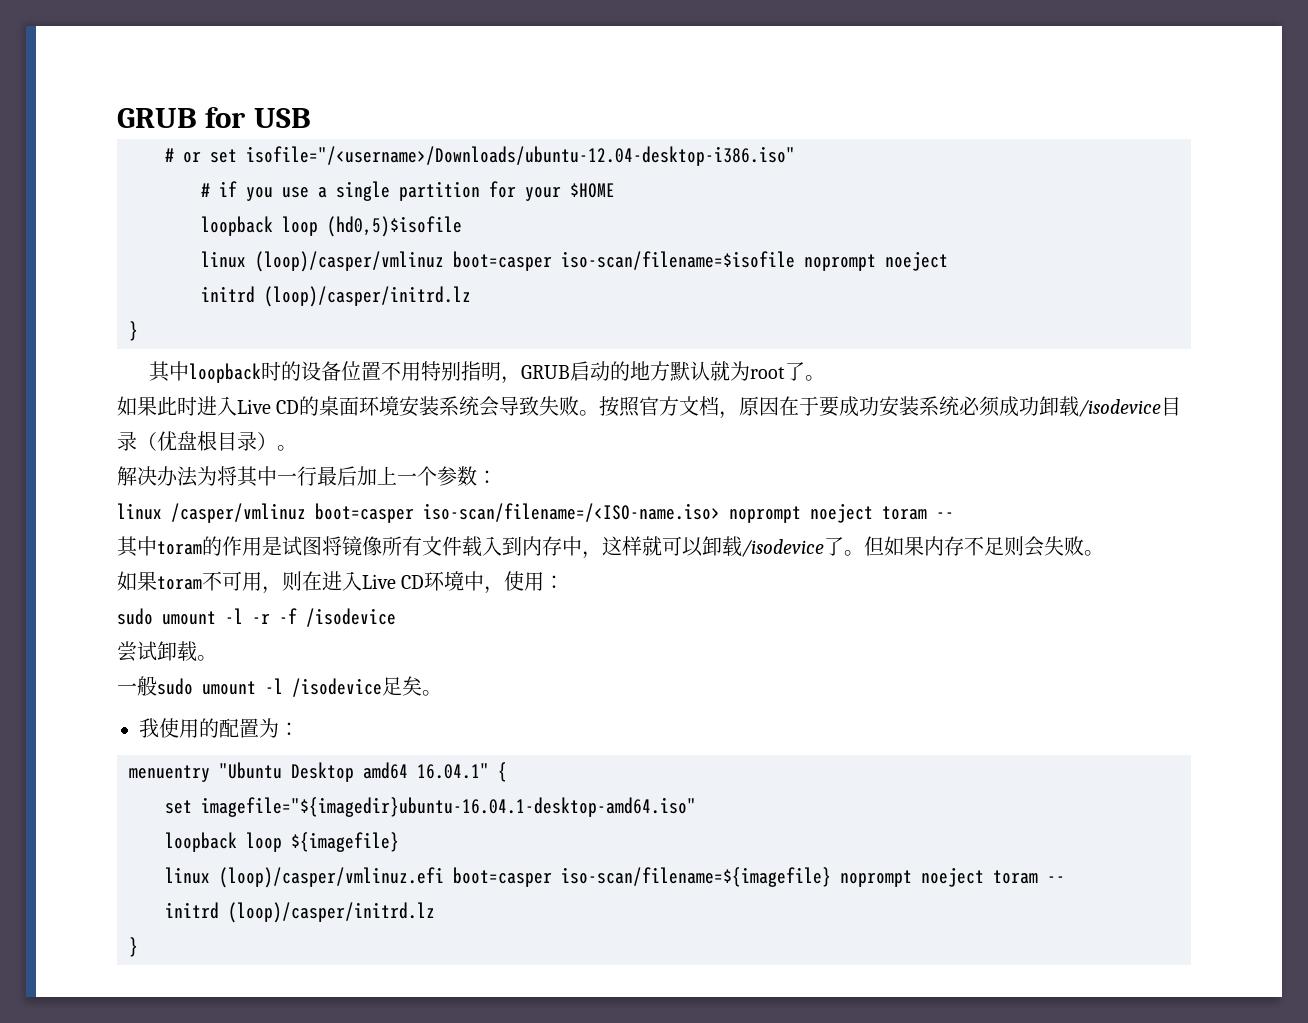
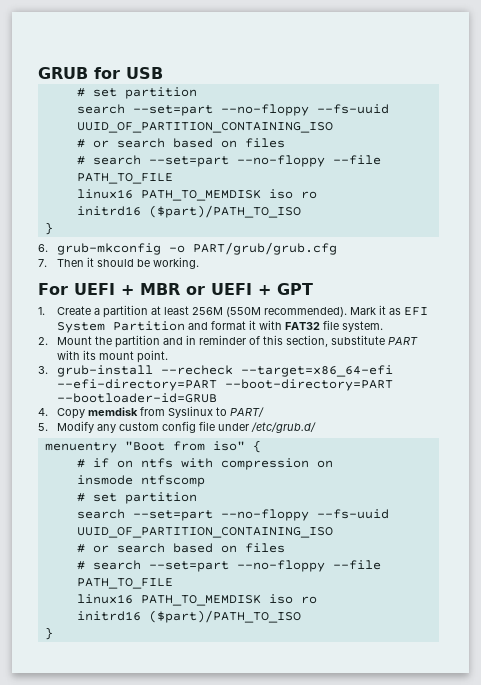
[183,146,795,166] [201,181,615,201] [201,216,462,237] [201,251,948,272] [201,286,471,307] [129,321,138,341] [149,361,826,384] [117,396,1182,419] [117,431,297,451] [117,466,497,487] [117,503,954,523] [117,536,1104,559] [117,571,565,594] [117,608,396,627] [117,641,217,662] [117,676,442,697] [139,718,299,738] [129,762,507,782] [165,797,696,817] [165,832,399,852] [165,867,1065,888] [165,902,435,923] or set isofile="/<username>/Downloads/ubuntu-12.04-desktop-i386.iso" // # if you use a single partition for your $HOME // loopback loop (hd0,5)$isofile // linux (loop)/casper/vmlinuz boot=casper iso-scan/filename=$isofile noprompt noeject // initrd (loop)/casper/initrd.lz // } // 其中loopback时的设备位置不用特别指明，GRUB启动的地方默认就为root了。 // 如果此时进入Live CD的桌面环境安装系统会导致失败。按照官方文档，原因在于要成功安装系统必须成功卸载/isodevice目录（优盘根目录）。 // 解决办法为将其中一行最后加上一个参数： // linux /casper/vmlinuz boot=casper iso-scan/filename=/<ISO-name.iso> noprompt noeject toram -- // 其中toram的作用是试图将镜像所有文件载入到内存中，这样就可以卸载/isodevice了。但如果内存不足则会失败。 // 如果toram不可用，则在进入Live CD环境中，使用： // sudo umount -l -r -f /isodevice // 尝试卸载。 // 一般sudo umount -l /isodevice足矣。 // 我使用的配置为： // menuentry "Ubuntu Desktop amd64 16.04.1" { // set imagefile="${imagedir}ubuntu-16.04.1-desktop-amd64.iso" // loopback loop ${imagefile} // linux (loop)/casper/vmlinuz.efi boot=casper iso-scan/filename=${imagefile} noprompt noeject toram -- // initrd (loop)/casper/initrd.lz -> [92,87,197,99] [76,104,389,116] [76,122,333,133] [76,138,285,148] [76,155,381,167] [76,173,173,184] [76,189,317,201] [76,205,301,218] [44,222,53,235] [38,242,337,255] [38,257,199,269] [38,283,313,295] [38,305,428,318] [56,320,383,333] [38,335,418,348] [56,350,168,363] [38,365,393,377] [56,379,393,391] [56,393,217,403] [38,406,264,419] [38,421,316,433] [44,440,261,453] [76,458,333,470] [76,475,205,487] [76,492,197,504] [76,509,389,521] [76,527,333,538] [76,543,285,553] [76,560,381,572] [76,578,173,589] [76,594,317,606] [76,610,301,623] set partition // search --set=part --no-floppy --fs-uuid UUID_OF_PARTITION_CONTAINING_ISO // # or search based on files // # search --set=part --no-floppy --file PATH_TO_FILE // linux16 PATH_TO_MEMDISK iso ro // initrd16 ($part)/PATH_TO_ISO // } // 6. grub-mkconfig -o PART/grub/grub.cfg // 7. Then it should be working. // For UEFI + MBR or UEFI + GPT // 1. Create a partition at least 256M (550M recommended). Mark it as EFI System Partition and format it with FAT32 file system. // 2. Mount the partition and in reminder of this section, substitute PART with its mount point. // 3. grub-install --recheck --target=x86_64-efi --efi-directory=PART --boot-directory=PART --bootloader-id=GRUB // 4. Copy memdisk from Syslinux to PART/ // 5. Modify any custom config file under /etc/grub.d/ // menuentry "Boot from iso" { // # if on ntfs with compression on // insmode ntfscomp // # set partition // search --set=part --no-floppy --fs-uuid UUID_OF_PARTITION_CONTAINING_ISO // # or search based on files // # search --set=part --no-floppy --file PATH_TO_FILE // linux16 PATH_TO_MEMDISK iso ro // initrd16 ($part)/PATH_TO_ISO

